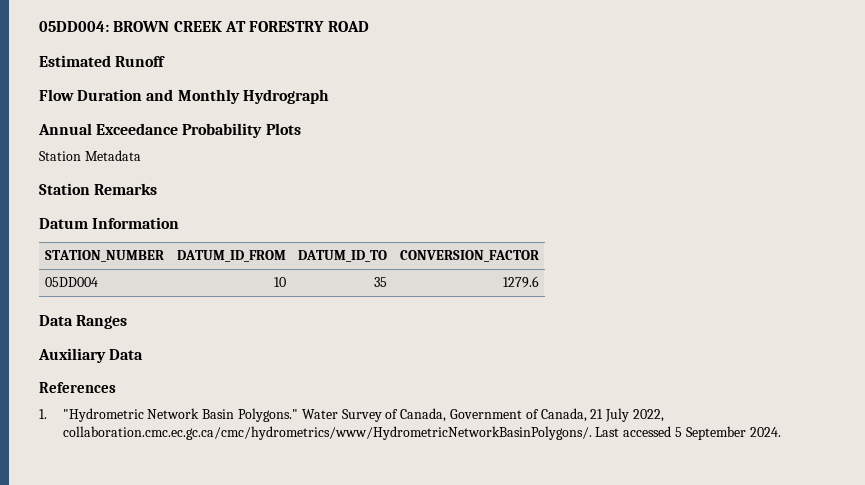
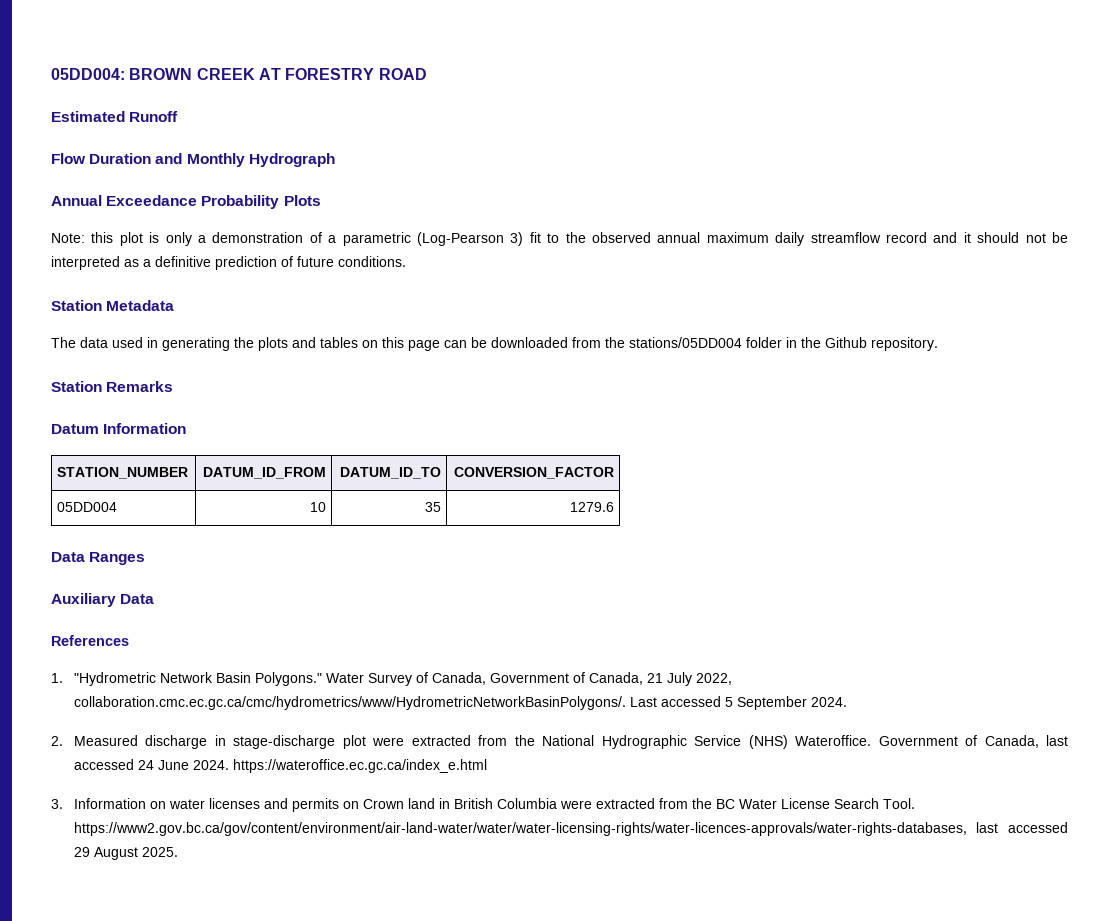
[39,150,141,161] Station Metadata -> [51,232,1068,246] [51,256,406,270] [51,300,175,311] [51,337,938,351] Note: this plot is only a demonstration of a parametric (Log-Pearson 3) fit to the observed annual maximum daily streamflow record and it should not be interpreted as a definitive prediction of future conditions. // Station Metadata // The data used in generating the plots and tables on this page can be downloaded from the stations/05DD004 folder in the Github repository.
(781, 432) none -> [51,735,1069,749] [73,759,487,773] [51,798,915,812] [73,822,1068,836] [73,847,178,860] // 2. Measured discharge in stage-discharge plot were extracted from the National Hydrographic Service (NHS) Wateroffice. Government of Canada, last accessed 24 June 2024. https://wateroffice.ec.gc.ca/index_e.html // 3. Information on water licenses and permits on Crown land in British Columbia were extracted from the BC Water License Search Tool. https://www2.gov.bc.ca/gov/content/environment/air-land-water/water/water-licensing-rights/water-licences-approvals/water-rights-databases, last accessed 29 August 2025.

